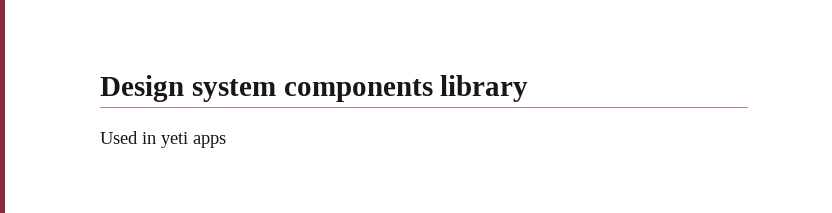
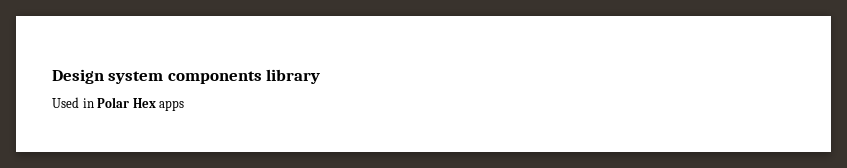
[161,132,188,148] yeti -> [97,97,156,108] Polar Hex

